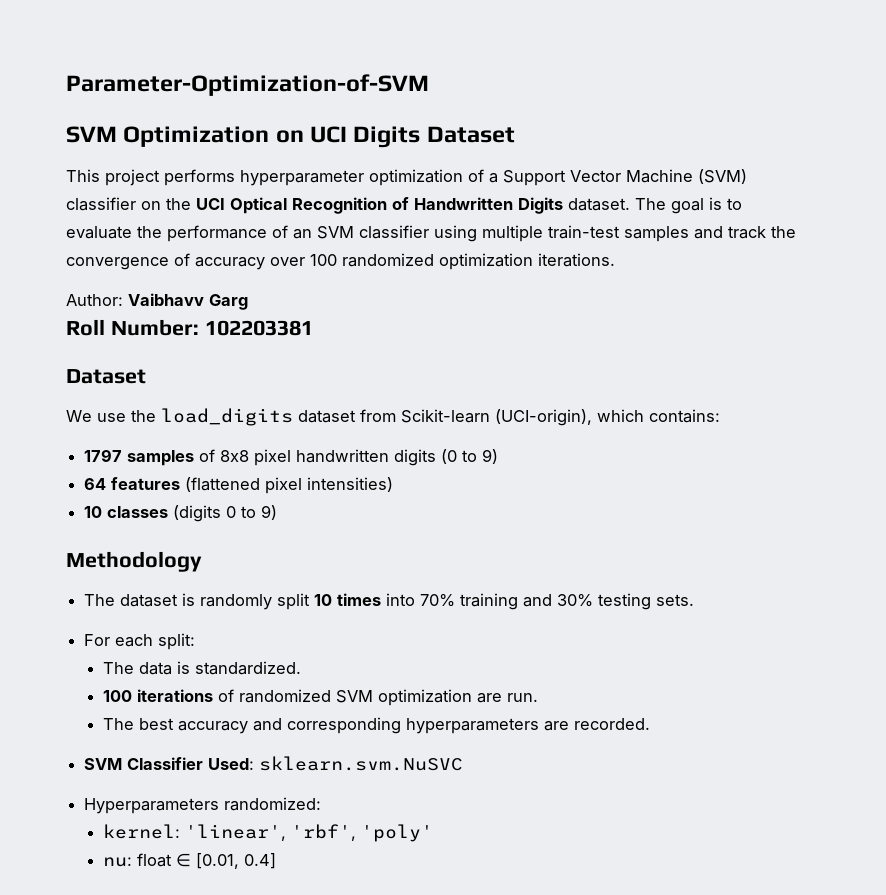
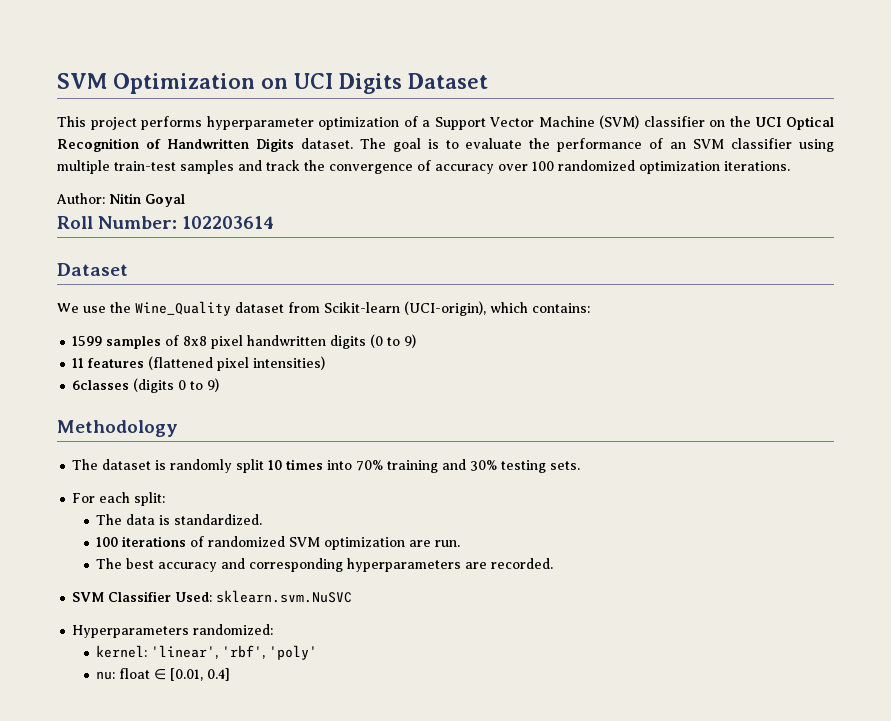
[66,74,429,96] Parameter-Optimization-of-SVM // -> (57, 81) none
[128,293,248,310] Vaibhavv Garg -> [109,193,185,207] Nitin Goyal
[204,320,313,336] 102203381 -> [182,216,275,229] 102203614
[161,408,293,426] load_digits -> [135,301,231,316] Wine_Quality
[84,449,123,462] 1797 -> [72,336,103,346] 1599
[84,478,107,490] 64 -> [72,358,85,368] 11
[84,506,169,518] 10 classes -> [72,380,130,390] 6classes

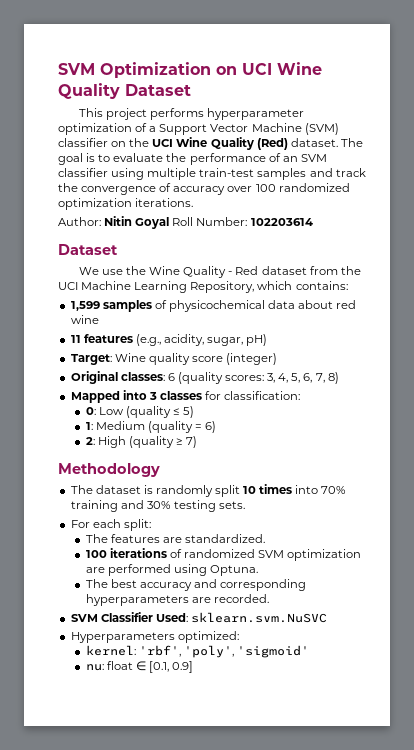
[339,73,402,94] Digits -> [277,62,322,75] [58,83,120,99] Wine Quality
[786,116,834,130] [57,138,294,152] Optical Recognition of Handwritten Digits -> [176,137,288,150] Wine Quality (Red)
(185, 200) // -> (170, 223) none
[135,301,486,316] Wine_Quality dataset from Scikit-learn (UCI-origin), -> [149,266,361,278] [58,281,255,293] Wine Quality - Red dataset from the UCI Machine Learning Repository,
[72,336,103,346] 1599 -> [70,301,100,311] 1,599
[183,334,417,349] [72,356,326,371] [72,378,220,393] 8x8 pixel handwritten digits (0 to 9) // 11 features (flattened pixel intensities) // 6classes (digits 0 to 9) -> [168,300,357,312] [70,315,99,324] [70,334,268,346] [70,353,278,365] [70,371,339,384] [70,390,301,403] [85,406,195,418] [85,421,217,433] [85,436,198,448] physicochemical data about red wine // 11 features (e.g., acidity, sugar, pH) // Target: Wine quality score (integer) // Original classes: 6 (quality scores: 3, 4, 5, 6, 7, 8) // Mapped into 3 classes for classification: // 0: Low (quality ≤ 5) // 1: Medium (quality = 6) // 2: High (quality ≥ 7)
[126,514,171,525] data is -> [110,534,182,543] features are
[435,540,461,547] run. -> [107,564,259,576] performed using Optuna.
[193,624,274,635] randomized: -> [177,631,239,643] optimized:
[151,645,318,660] 'linear', 'rbf', 'poly' -> [138,645,310,658] 'rbf', 'poly', 'sigmoid'
[170,668,231,681] [0.01, 0.4] -> [149,661,194,673] [0.1, 0.9]

